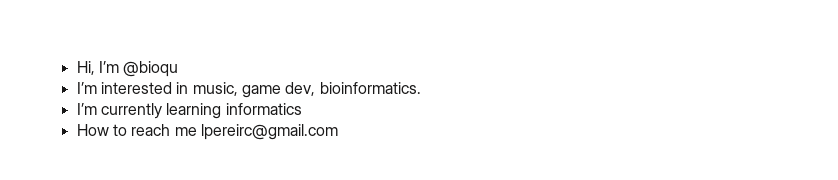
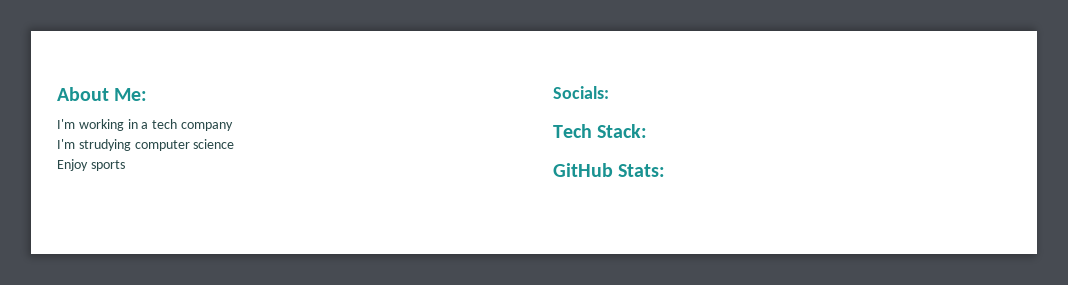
[76,61,179,77] [76,82,421,98] [76,103,302,119] [76,124,338,140] Hi, I’m @bioqu // I’m interested in music, game dev, bioinformatics. // I’m currently learning informatics // How to reach me lpereirc@gmail.com -> [57,87,148,101] [57,119,233,131] [57,139,235,151] [57,159,125,171] [553,86,609,99] [553,124,648,138] [553,163,666,177] About Me: // I'm working in a tech company // I'm strudying computer science // Enjoy sports // Socials: // Tech Stack: // GitHub Stats:

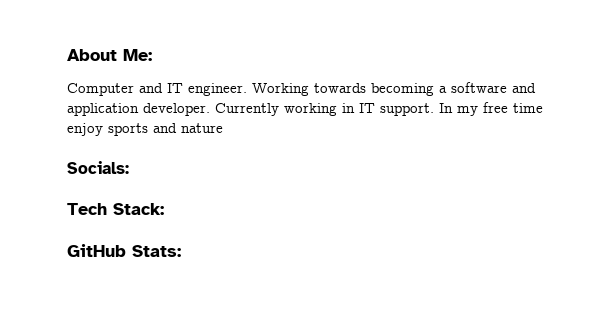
[57,119,233,131] [57,139,235,151] [57,159,88,171] I'm working in a tech company // I'm strudying computer science // Enjoy -> [67,82,536,96] [67,102,543,116] [67,123,103,136] Computer and IT engineer. Working towards becoming a software and application developer. Currently working in IT support. In my free time enjoy
(125, 165) none -> [153,123,223,133] and nature

